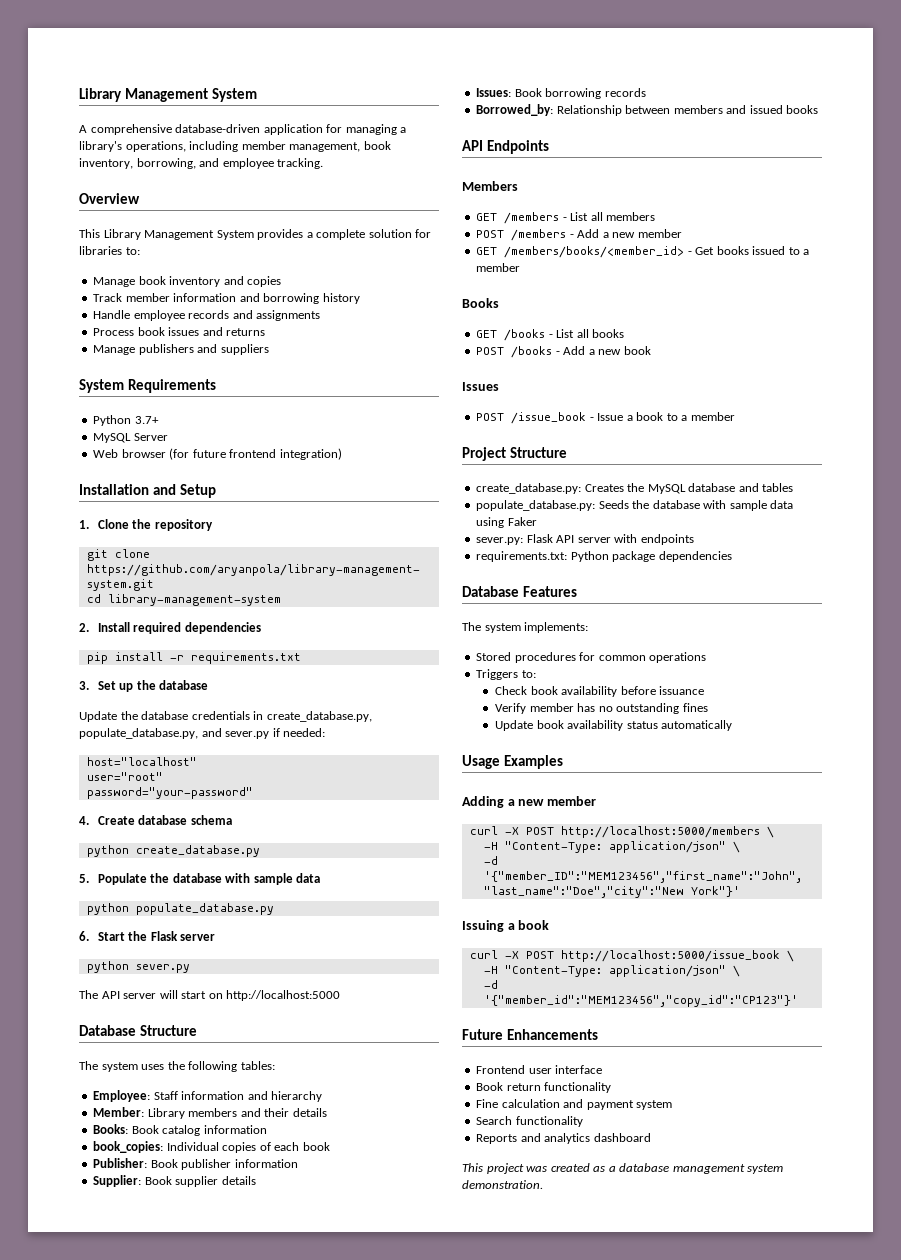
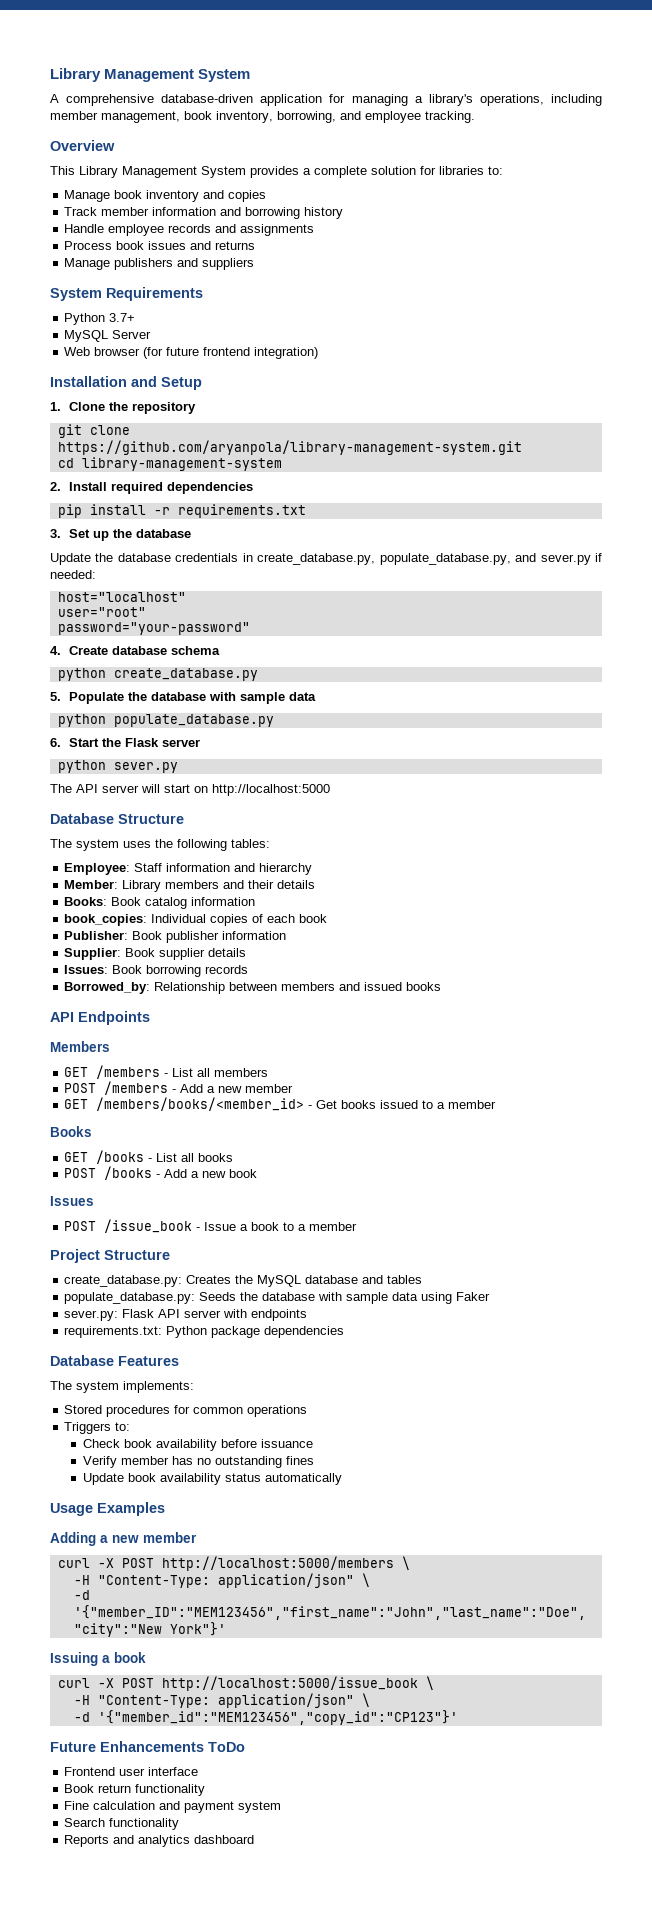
(598, 1034) none -> [208,1742,245,1752] ToDo
[462,1163,784,1174] [462,1180,543,1189] // This project was created as a database management system demonstration. -> (255, 1839) none

